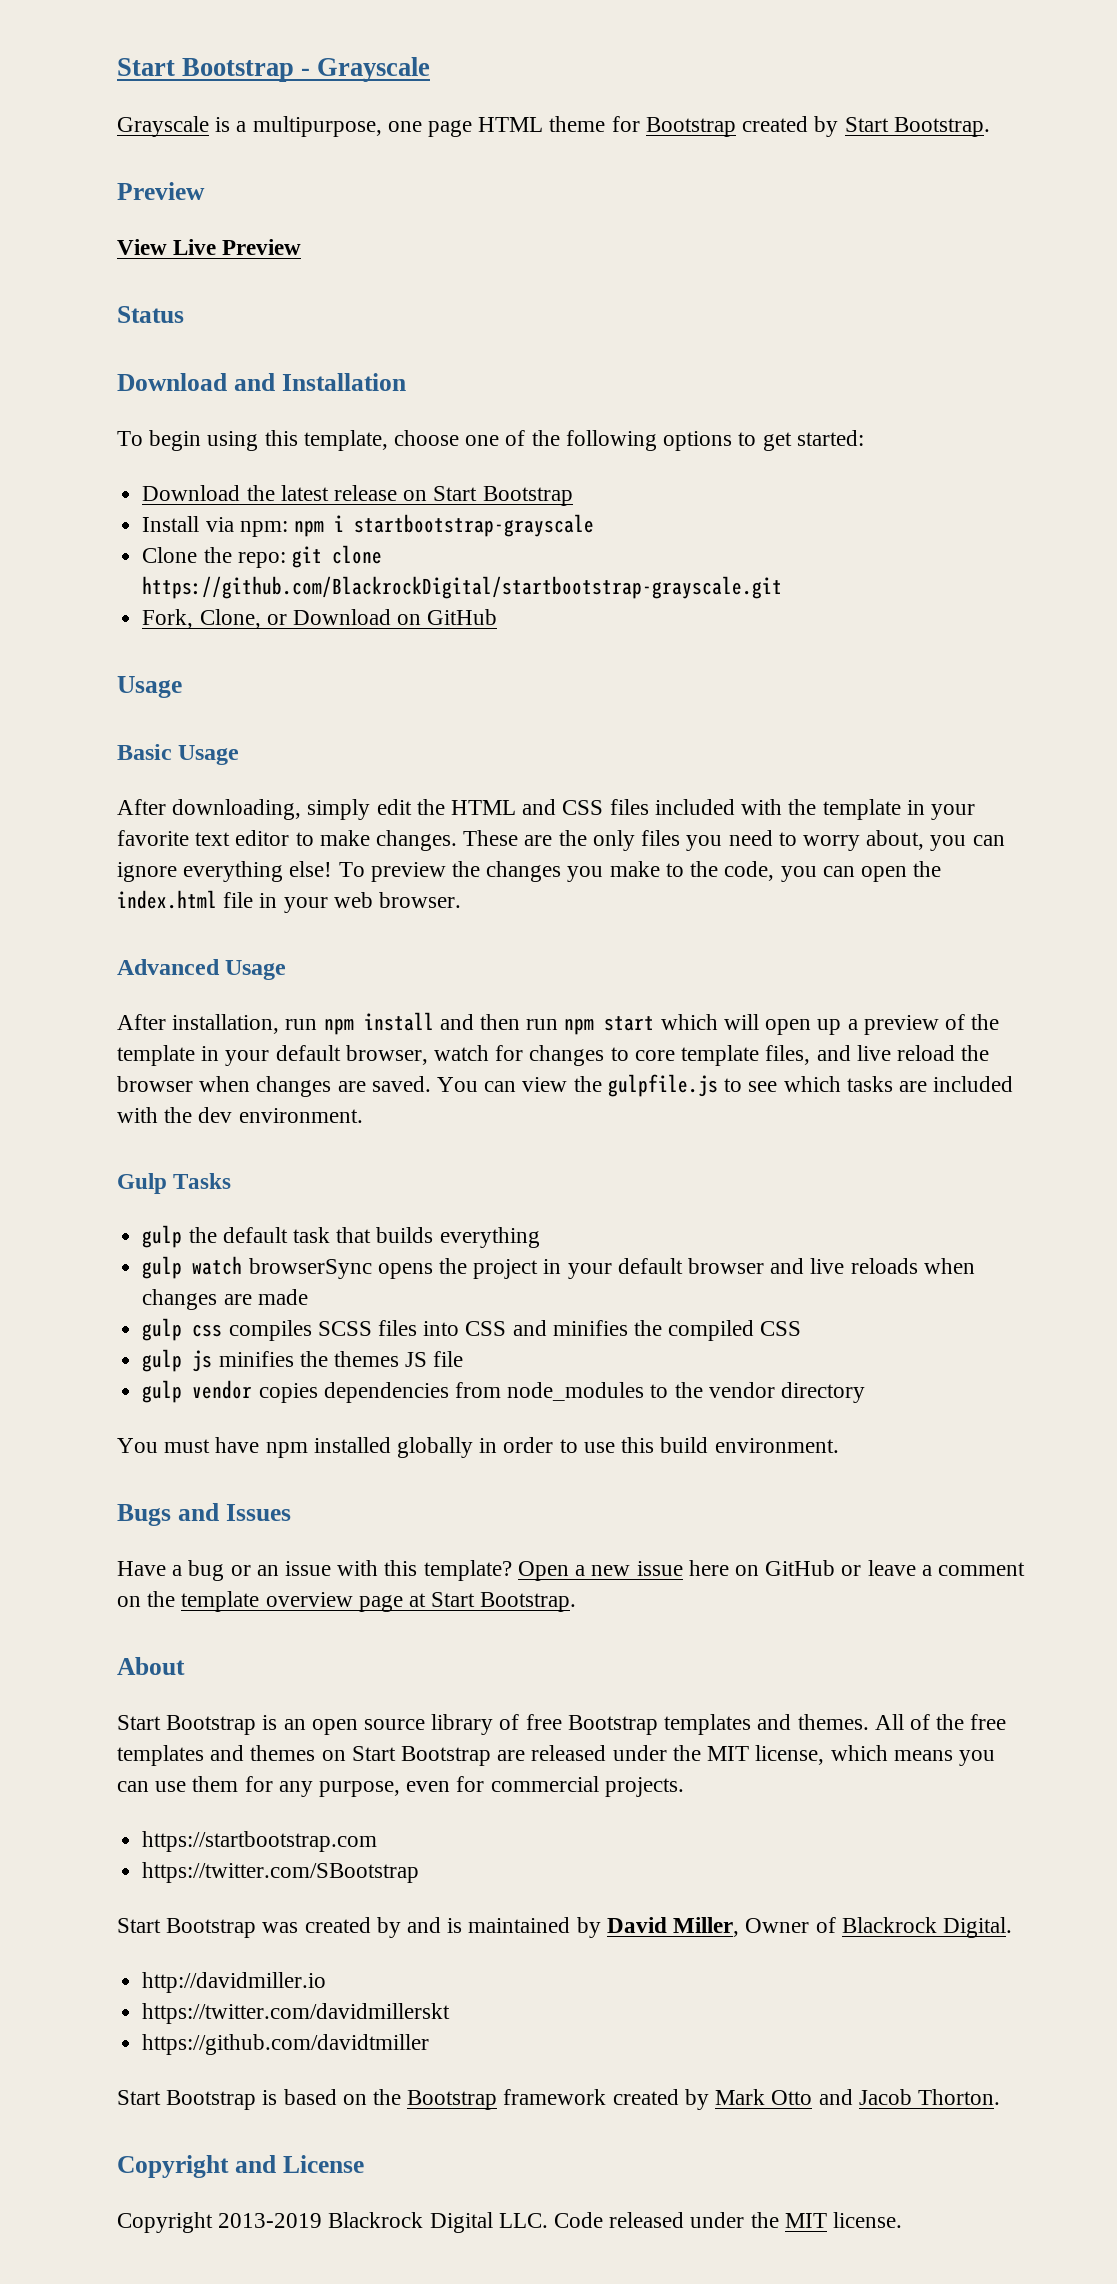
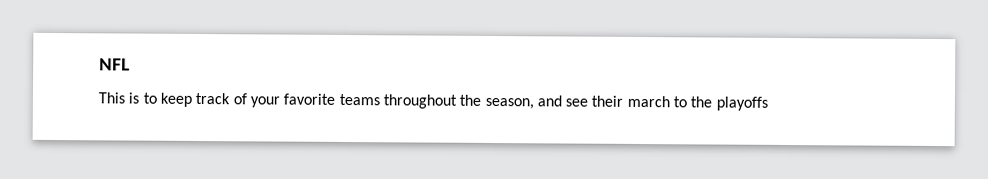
[117,57,431,82] [117,116,990,137] [117,182,205,200] [117,239,302,255] [117,306,184,323] [117,373,406,391] [117,430,864,451] [142,485,573,506] [142,514,594,537] [142,545,382,568] [142,576,783,599] [142,609,498,629] [117,676,182,698] [117,744,240,765] [117,799,975,820] [117,830,1005,851] [117,861,942,882] [117,890,462,913] [117,959,287,980] [117,1012,1000,1035] [117,1045,990,1066] [117,1074,1014,1097] [117,1107,363,1123] [117,1173,232,1194] [142,1225,540,1248] [142,1256,975,1279] [142,1289,308,1310] [142,1318,802,1341] [142,1349,464,1372] [142,1380,865,1403] [117,1437,839,1458] [117,1503,291,1526] [117,1560,1025,1581] [117,1591,577,1612] [117,1657,185,1675] [117,1714,1007,1735] [117,1745,995,1766] [117,1776,684,1797] [142,1831,378,1852] [142,1862,420,1883] [117,1917,1012,1938] [142,1972,327,1993] [142,2003,451,2024] [142,2034,430,2055] [117,2089,1000,2110] [117,2155,364,2178] [117,2212,903,2233] Start Bootstrap - Grayscale // Grayscale is a multipurpose, one page HTML theme for Bootstrap created by Start Bootstrap. // Preview // View Live Preview // Status // Download and Installation // To begin using this template, choose one of the following options to get started: // Download the latest release on Start Bootstrap // Install via npm: npm i startbootstrap-grayscale // Clone the repo: git clone https://github.com/BlackrockDigital/startbootstrap-grayscale.git // Fork, Clone, or Download on GitHub // Usage // Basic Usage // After downloading, simply edit the HTML and CSS files included with the template in your favorite text editor to make changes. These are the only files you need to worry about, you can ignore everything else! To preview the changes you make to the code, you can open the index.html file in your web browser. // Advanced Usage // After installation, run npm install and then run npm start which will open up a preview of the template in your default browser, watch for changes to core template files, and live reload the browser when changes are saved. You can view the gulpfile.js to see which tasks are included with the dev environment. // Gulp Tasks // gulp the default task that builds everything // gulp watch browserSync opens the project in your default browser and live reloads when changes are made // gulp css compiles SCSS files into CSS and minifies the compiled CSS // gulp js minifies the themes JS file // gulp vendor copies dependencies from node_modules to the vendor directory // You must have npm installed globally in order to use this build environment. // Bugs and Issues // Have a bug or an issue with this template? Open a new issue here on GitHub or leave a comment on the template overview page at Start Bootstrap. // About // Start Bootstrap is an open source library of free Bootstrap templates and themes. All of the free templates and themes on Start Bootstrap are released under the MIT license, which means you can use them for any purpose, even for commercial projects. // https://startbootstrap.com // https://twitter.com/SBootstrap // Start Bootstrap was created by and is maintained by David Miller, Owner of Blackrock Digital. // http://davidmiller.io // https://twitter.com/davidmillerskt // https://github.com/davidtmiller // Start Bootstrap is based on the Bootstrap framework created by Mark Otto and Jacob Thorton. // Copyright and License // Copyright 2013-2019 Blackrock Digital LLC. Code released under the MIT license. -> [99,58,130,71] [98,92,768,111] NFL // This is to keep track of your favorite teams throughout the season, and see their march to the playoffs

